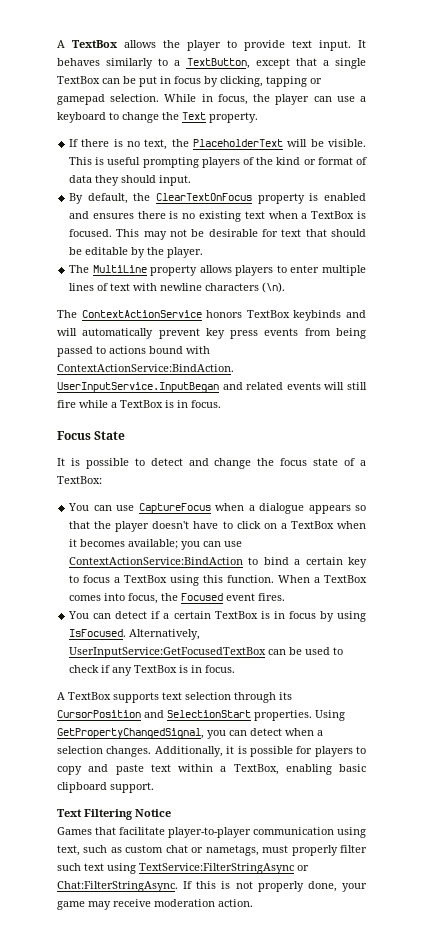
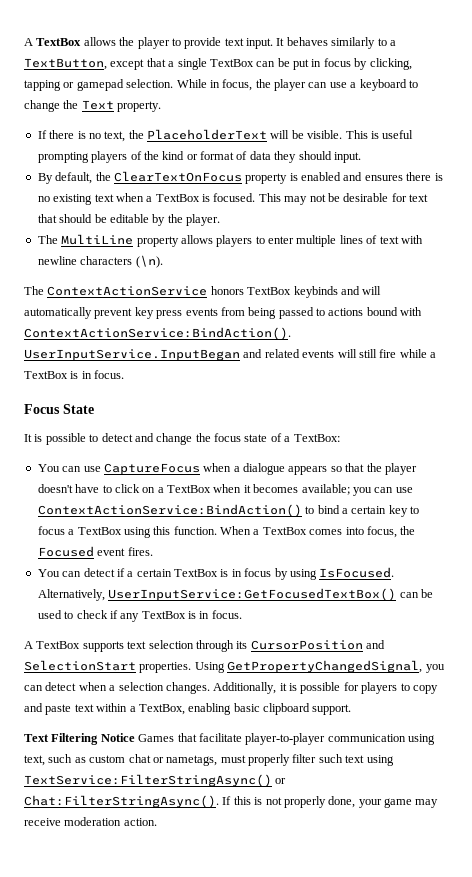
[57,364,234,372] ContextActionService:BindAction. -> [24,327,291,340] ContextActionService:BindAction().
[69,557,244,565] ContextActionService:BindAction -> [37,504,302,517] ContextActionService:BindAction()
[69,647,267,658] UserInputService:GetFocusedTextBox -> [108,588,397,601] UserInputService:GetFocusedTextBox()
(171, 813) // -> (135, 737) none
[139,863,309,874] [57,881,178,892] TextService:FilterStringAsync or Chat:FilterStringAsync. -> [24,774,287,787] [24,795,219,808] TextService:FilterStringAsync() or Chat:FilterStringAsync().

